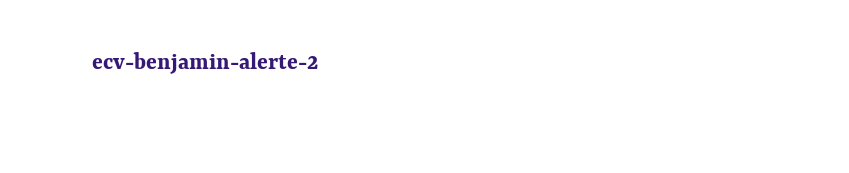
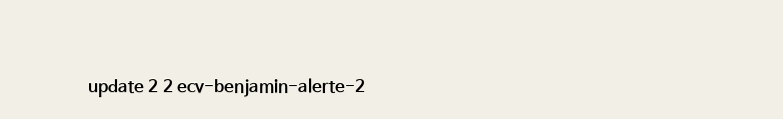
(92, 63) none -> [88,79,174,98] update 2 2

